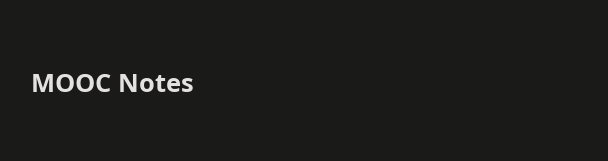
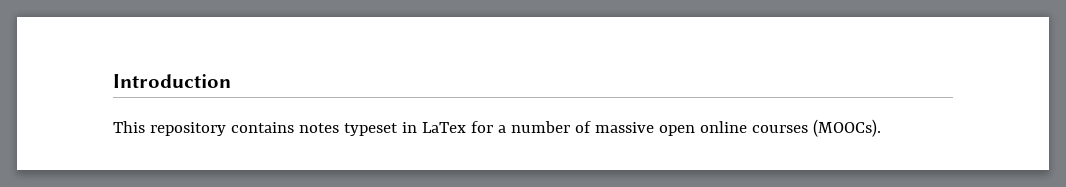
[31,74,194,92] MOOC Notes -> [113,74,231,88] [113,119,881,137] Introduction // This repository contains notes typeset in LaTex for a number of massive open online courses (MOOCs).

